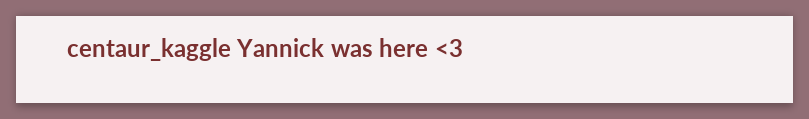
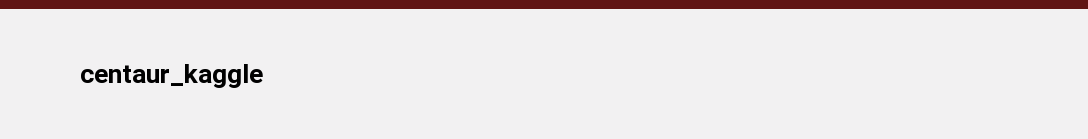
[236,38,463,57] Yannick was here <3 -> (263, 76) none

